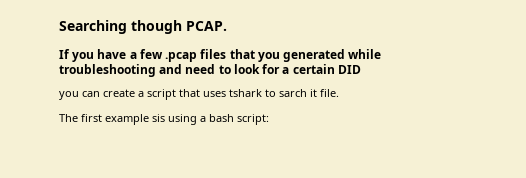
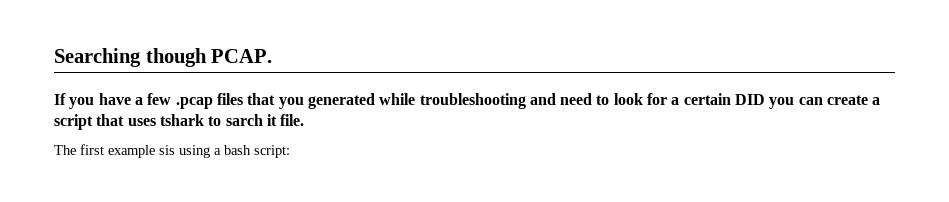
(361, 69) // -> (766, 99) none

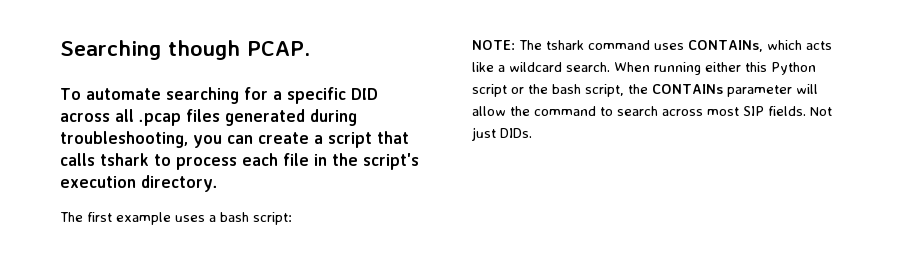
[54,93,766,109] If you have a few .pcap files that you generated while troubleshooting and need to look for a certain DID -> [60,87,378,104] [60,109,357,126] [60,131,188,148] To automate searching for a specific DID across all .pcap files generated during troubleshooting,
[127,118,156,126] uses -> [60,153,95,166] calls
[225,114,305,126] sarch it file. -> [176,153,419,170] [60,175,218,192] process each file in the script's execution directory.
[159,145,210,158] sis using -> [175,215,205,222] uses
(290, 151) none -> [472,40,832,52] [472,62,816,75] [472,84,818,97] [472,106,832,116] [472,127,532,141] // NOTE: The tshark command uses CONTAINs, which acts like a wildcard search. When running either this Python script or the bash script, the CONTAINs parameter will allow the command to search across most SIP fields. Not just DIDs.

